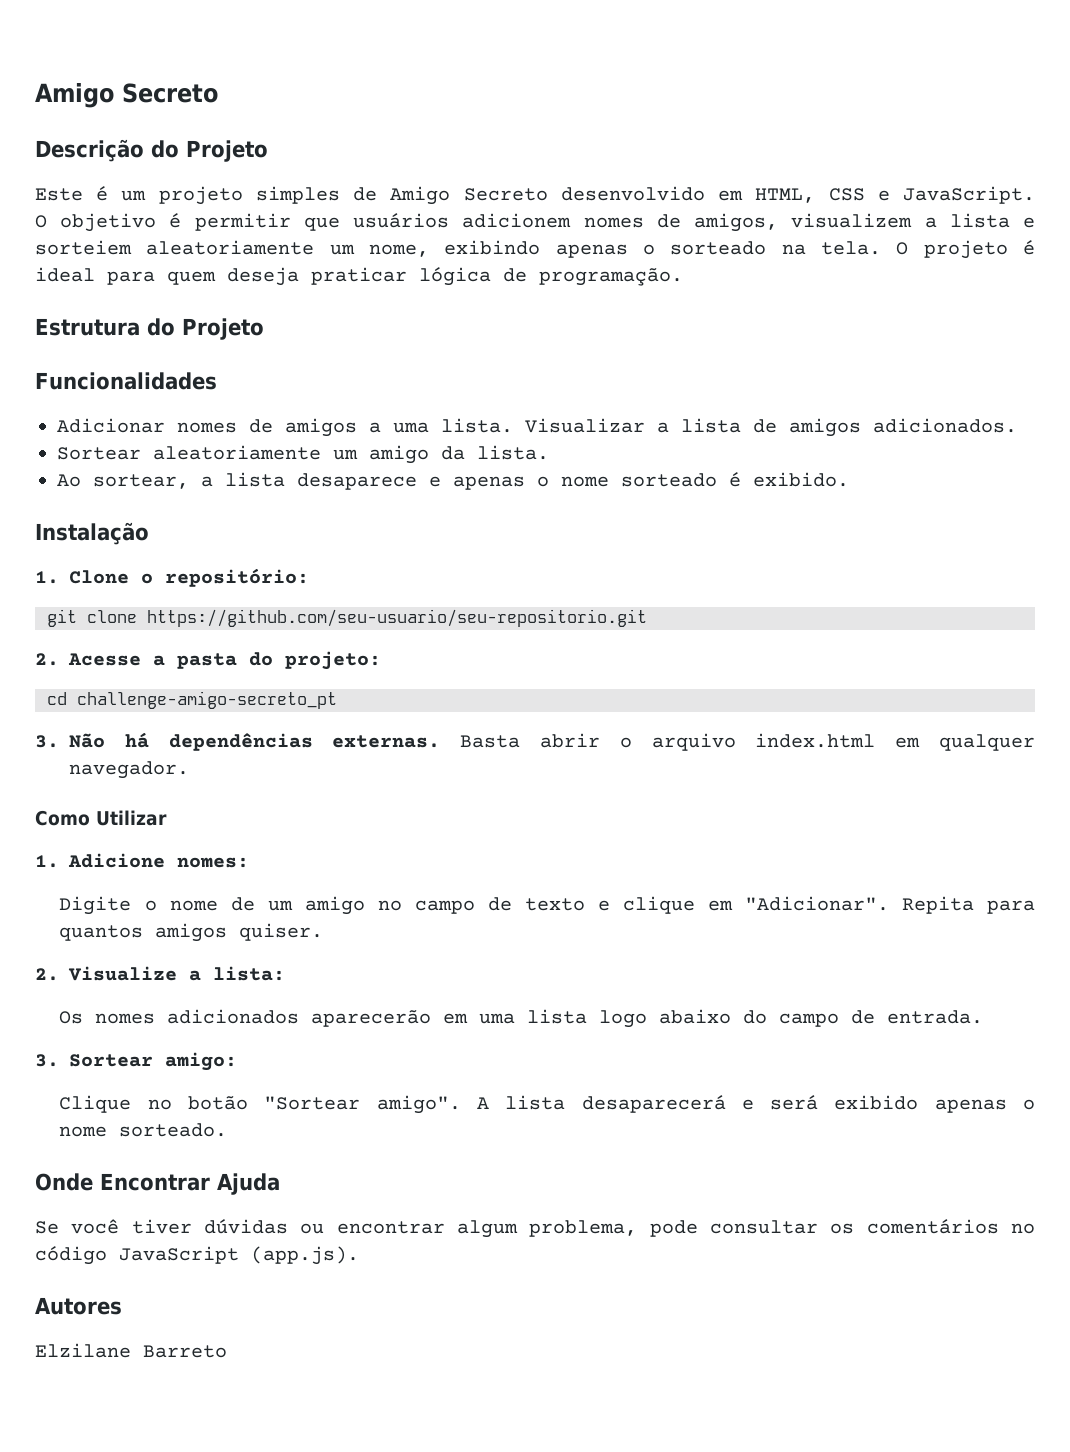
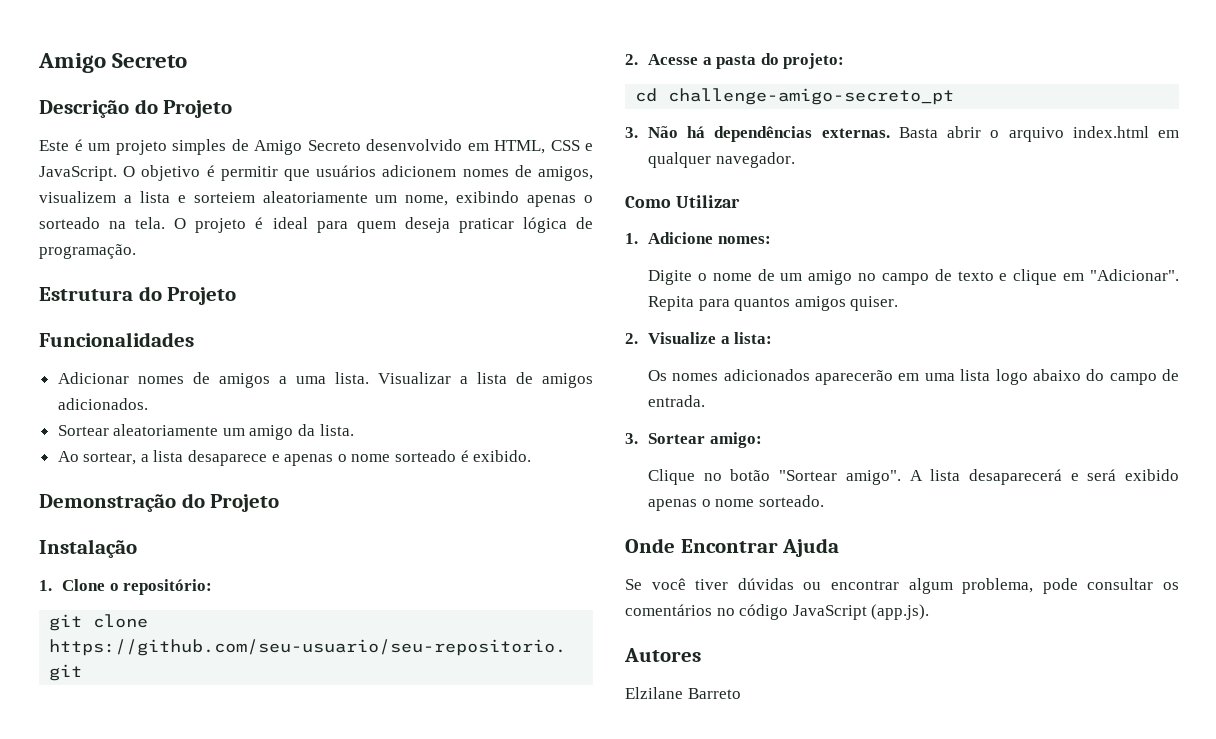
(849, 479) none -> [39,493,280,512] // Demonstração do Projeto

